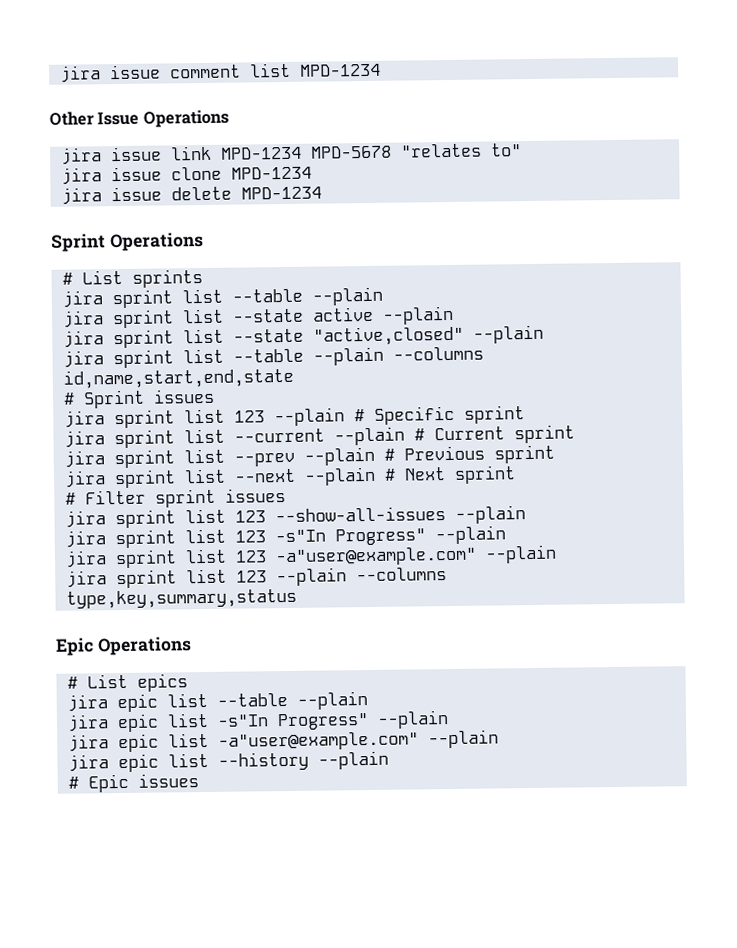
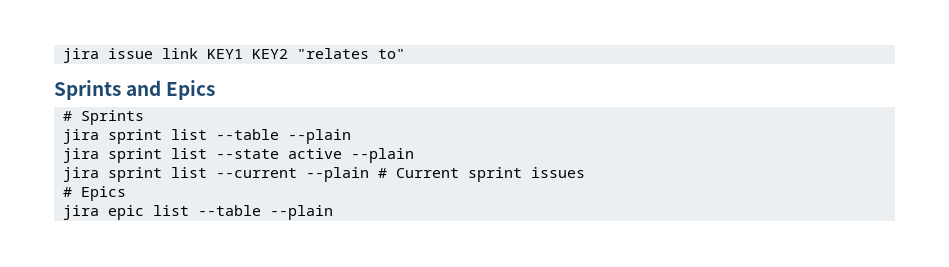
[58,62,381,83] [49,109,229,128] [59,143,522,165] [60,166,312,185] [60,186,322,205] [51,232,204,252] [61,269,203,288] jira issue comment list MPD-1234 // Other Issue Operations // jira issue link MPD-1234 MPD-5678 "relates to" // jira issue clone MPD-1234 // jira issue delete MPD-1234 // Sprint Operations // # List sprints -> [63,48,405,63] [54,80,216,100] [63,110,144,125] jira issue link KEY1 KEY2 "relates to" // Sprints and Epics // # Sprints
[62,324,544,349] [62,346,484,369] [62,367,294,389] [62,388,215,409] [63,405,525,429] // jira sprint list --state "active,closed" --plain // jira sprint list --table --plain --columns id,name,start,end,state // # Sprint issues // jira sprint list 123 --plain # Specific sprint -> (414, 155) none
[63,444,555,469] [63,465,516,489] [64,488,286,508] [64,505,526,529] [64,525,506,549] [64,544,557,569] [65,567,447,589] [65,588,297,609] [55,636,192,656] [66,673,188,692] // jira sprint list --prev --plain # Previous sprint // jira sprint list --next --plain # Next sprint // # Filter sprint issues // jira sprint list 123 --show-all-issues --plain // jira sprint list 123 -s"In Progress" --plain // jira sprint list 123 -a"user@example.com" --plain // jira sprint list 123 --plain --columns type,key,summary,status // Epic Operations // # List epics -> [531,167,585,178] [63,186,126,201] issues // # Epics
[66,710,449,733] [67,729,499,753] [67,750,389,773] [67,773,199,793] // jira epic list -s"In Progress" --plain // jira epic list -a"user@example.com" --plain // jira epic list --history --plain // # Epic issues -> (333, 212) none

